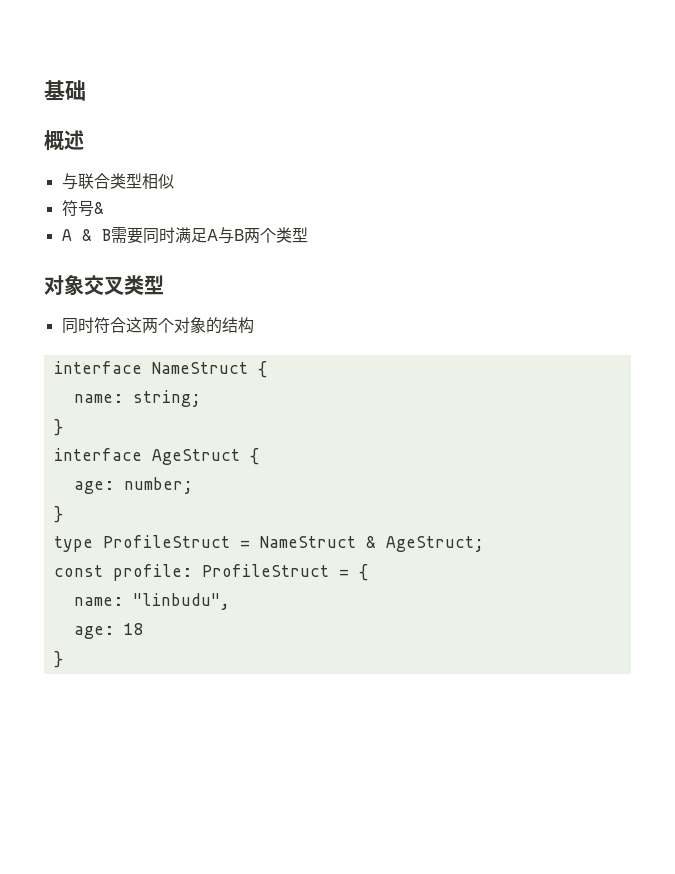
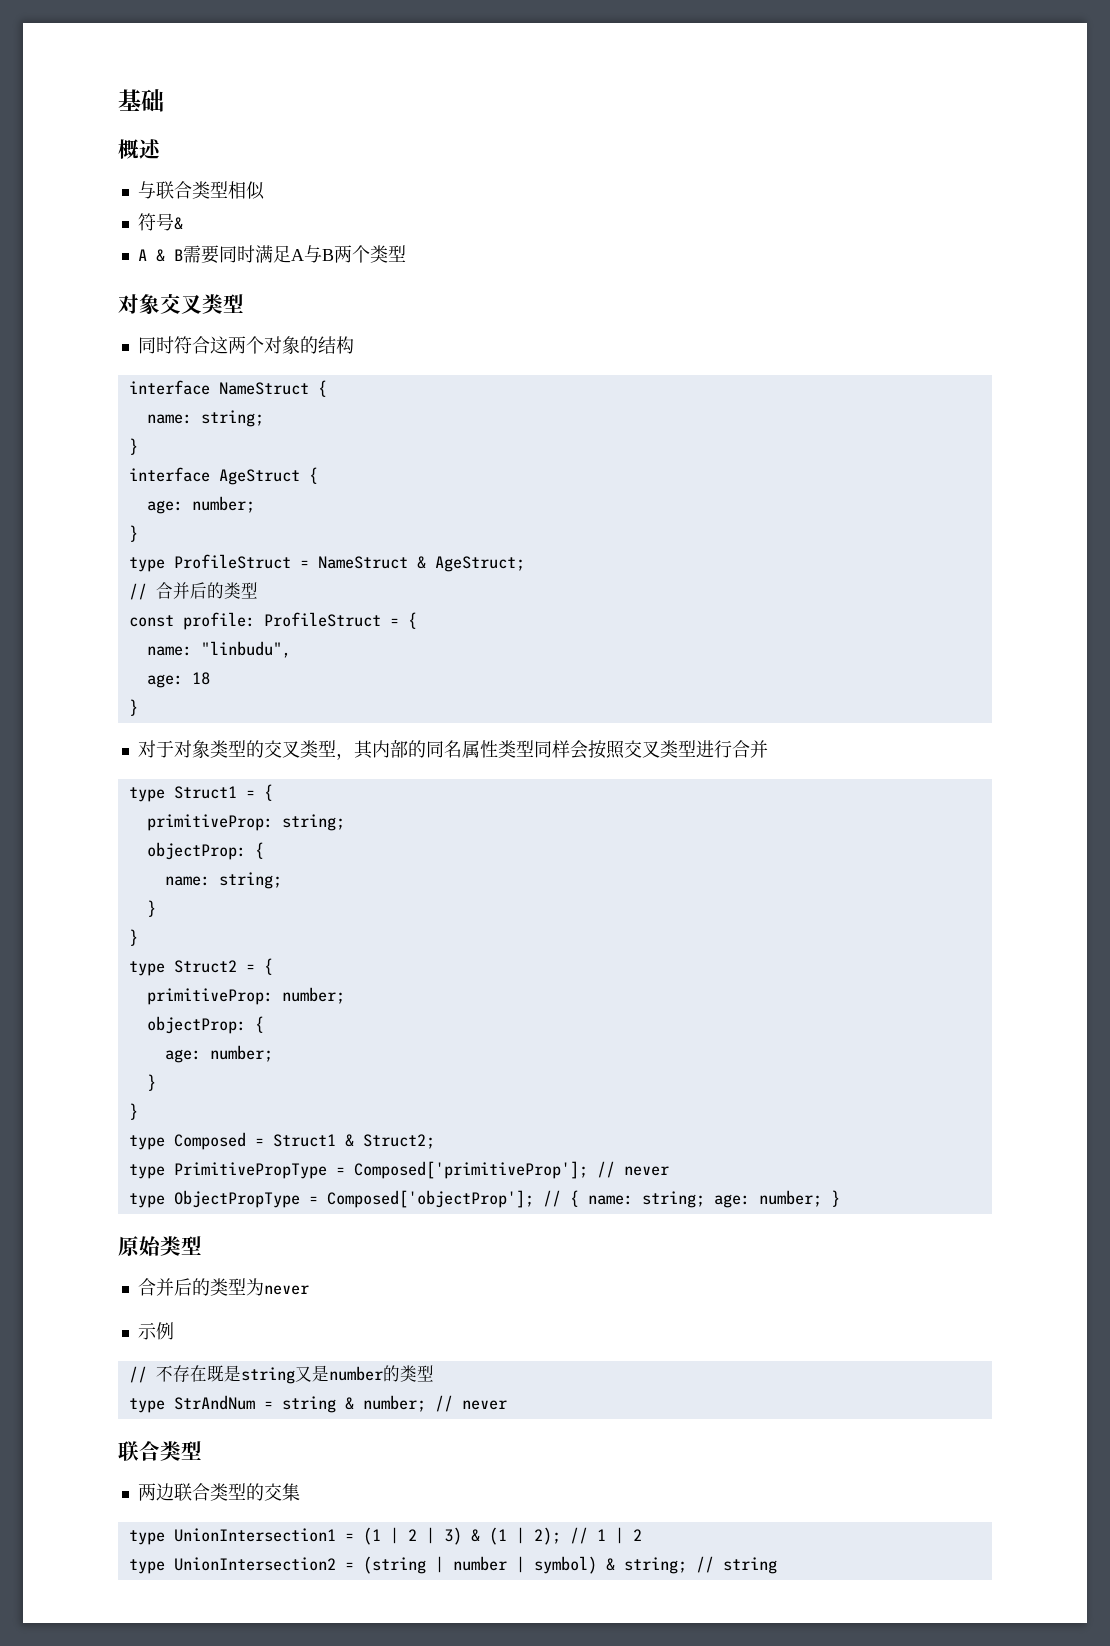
(484, 544) none -> [128,582,258,600] // // 合并后的类型
(63, 659) none -> [137,740,768,760] [128,784,273,802] [146,814,345,831] [146,842,264,860] [164,872,282,889] [146,900,156,917] [128,929,138,946] [128,958,273,976] [146,987,345,1005] [146,1016,264,1034] [164,1045,273,1063] [146,1074,156,1091] [128,1103,138,1120] [128,1132,435,1150] [128,1161,669,1179] [128,1190,840,1208] [118,1236,202,1256] [137,1278,309,1296] [137,1322,174,1340] [128,1365,434,1384] [128,1395,507,1413] [118,1441,202,1461] [137,1483,300,1501] [128,1527,642,1545] [128,1556,777,1574] // 对于对象类型的交叉类型，其内部的同名属性类型同样会按照交叉类型进行合并 // type Struct1 = { // primitiveProp: string; // objectProp: { // name: string; // } // } // type Struct2 = { // primitiveProp: number; // objectProp: { // age: number; // } // } // type Composed = Struct1 & Struct2; // type PrimitivePropType = Composed['primitiveProp']; // never // type ObjectPropType = Composed['objectProp']; // { name: string; age: number; } // 原始类型 // 合并后的类型为never // 示例 // // 不存在既是string又是number的类型 // type StrAndNum = string & number; // never // 联合类型 // 两边联合类型的交集 // type UnionIntersection1 = (1 | 2 | 3) & (1 | 2); // 1 | 2 // type UnionIntersection2 = (string | number | symbol) & string; // string

